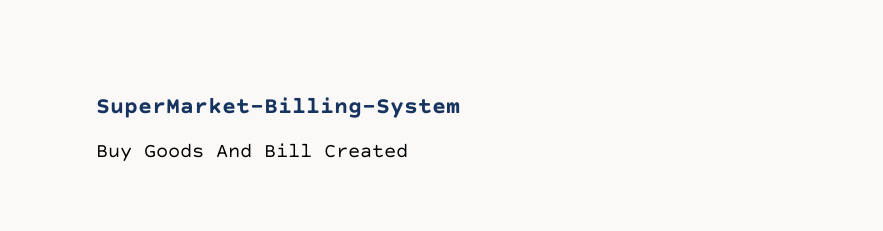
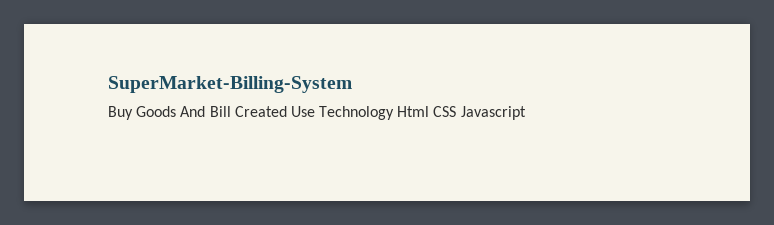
(408, 150) none -> [290,106,526,120] Use Technology Html CSS Javascript

